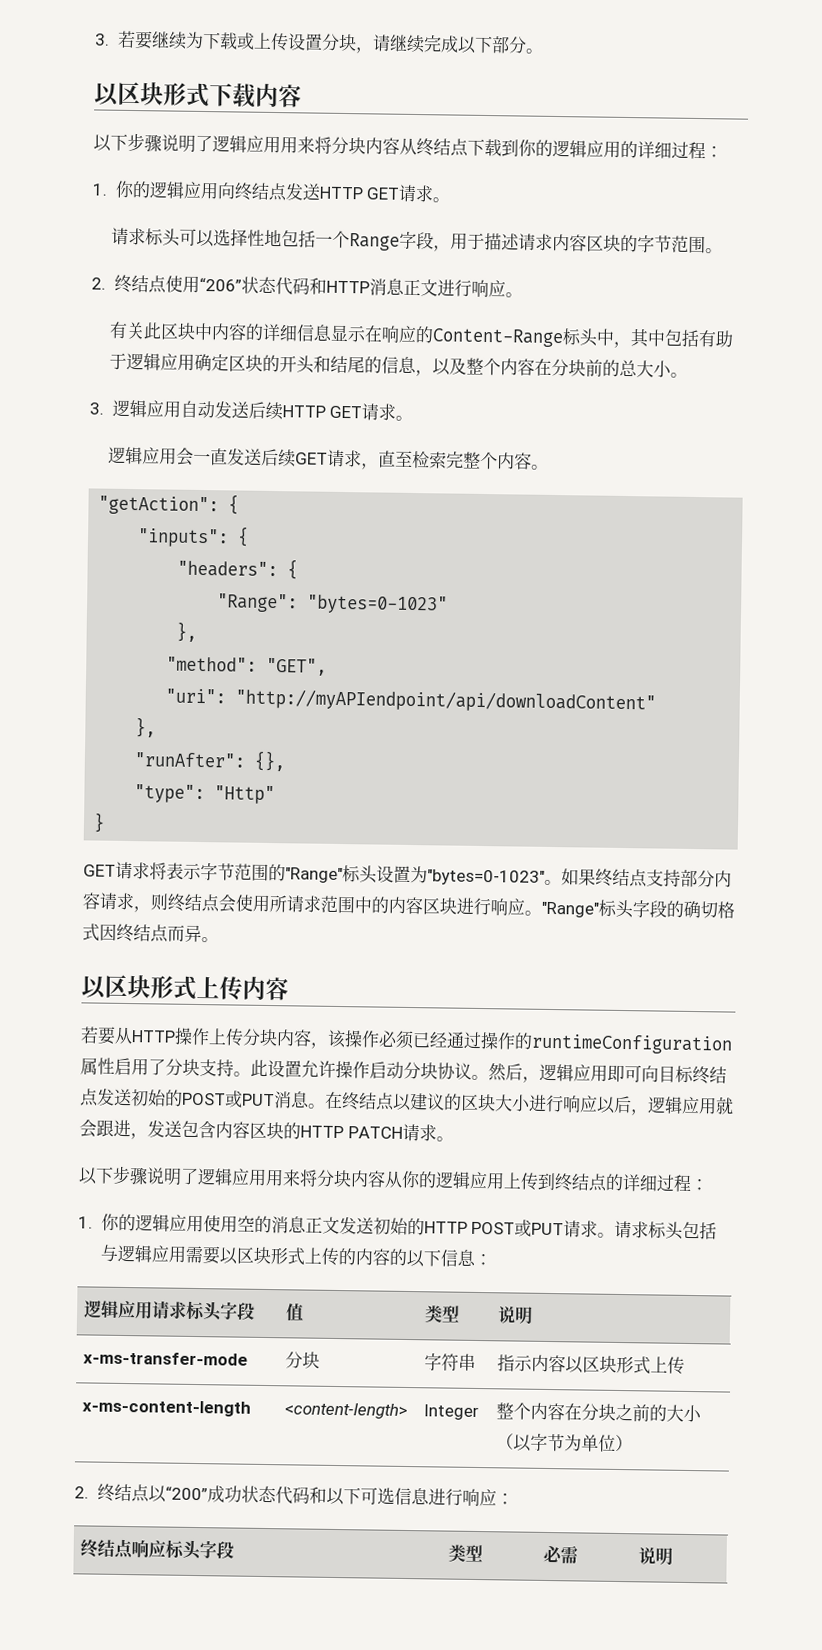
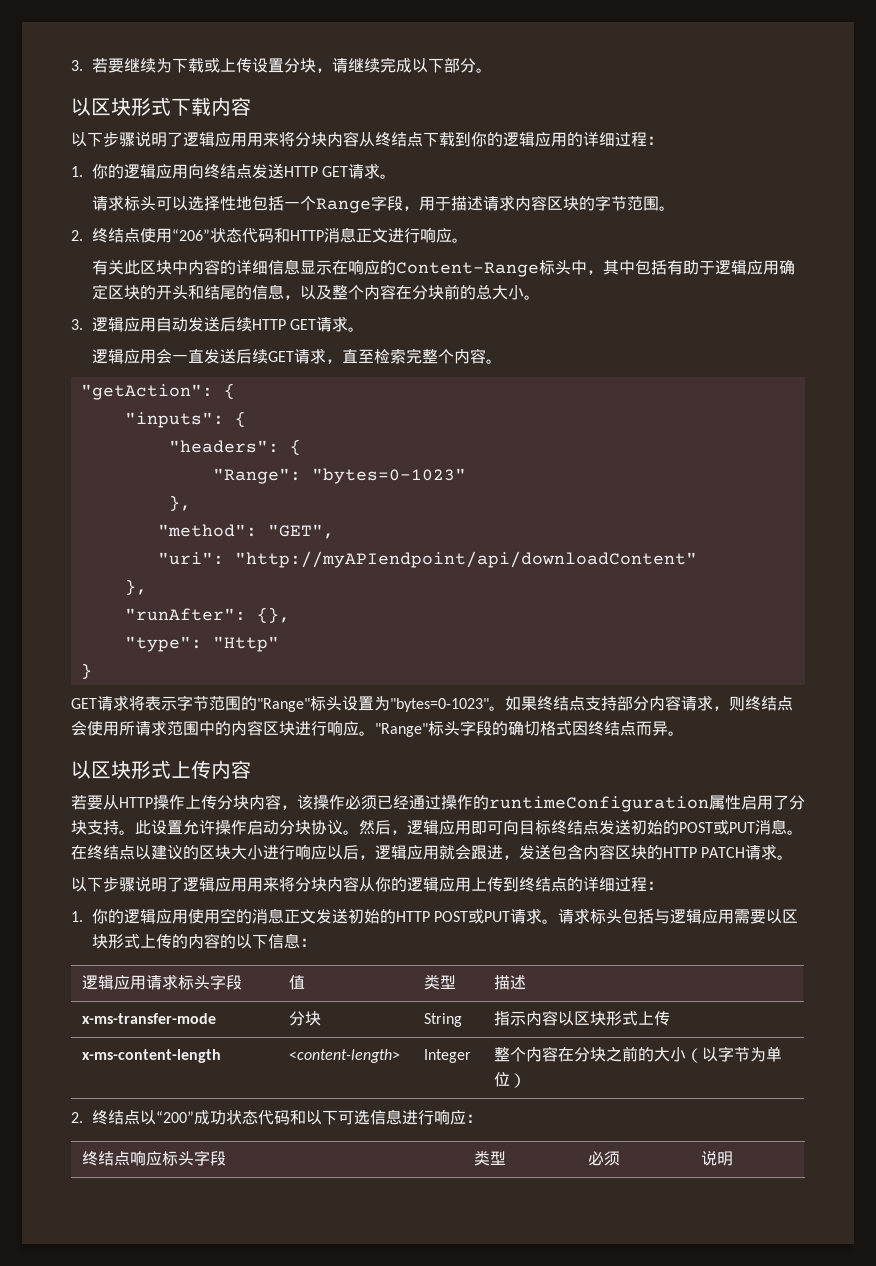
[497,1306,534,1324] 说明 -> [494,975,527,990] 描述
[424,1353,477,1371] 字符串 -> [424,1013,463,1027] String
[560,1545,579,1564] 需 -> [604,1151,621,1166] 须

